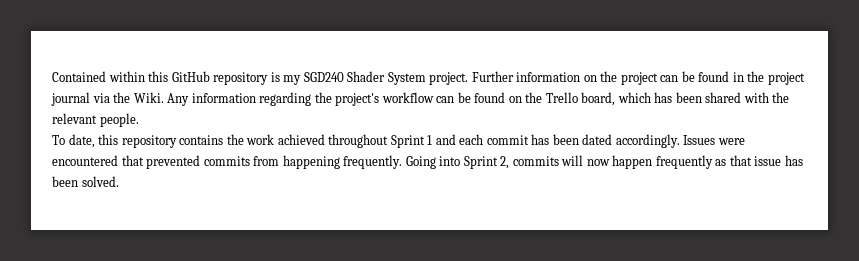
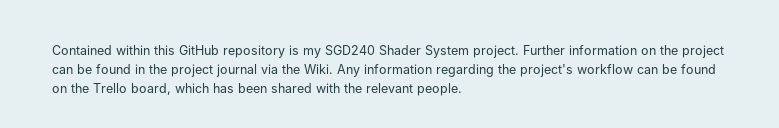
[52,134,745,148] [52,155,803,169] [52,176,119,187] // To date, this repository contains the work achieved throughout Sprint 1 and each commit has been dated accordingly. Issues were encountered that prevented commits from happening frequently. Going into Sprint 2, commits will now happen frequently as that issue has been solved. -> (462, 89) none

